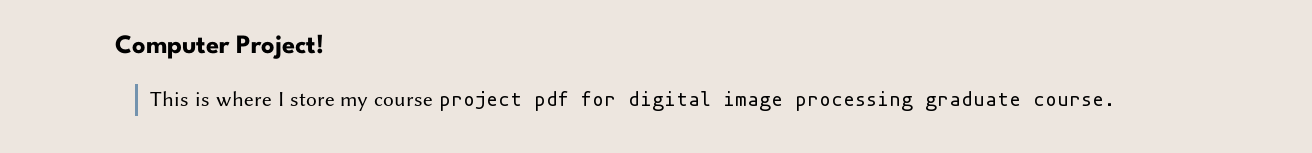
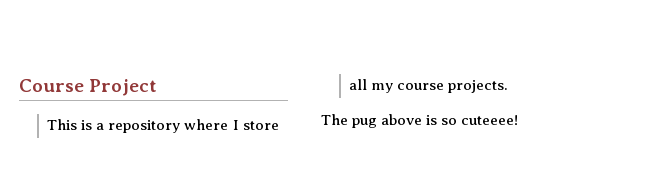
[115,34,325,59] Computer Project! -> [19,79,158,96] Course Project
(211, 99) none -> [96,120,181,133] a repository
(335, 99) none -> [349,79,368,90] all
[438,91,1115,111] project pdf for digital image processing graduate course. -> [448,80,509,93] [321,114,519,128] projects. // The pug above is so cuteeee!

